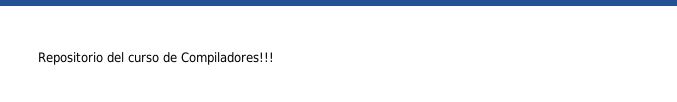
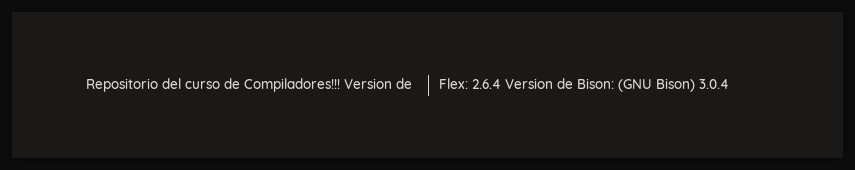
(274, 58) none -> [343,78,729,92] Version de Flex: 2.6.4 Version de Bison: (GNU Bison) 3.0.4

